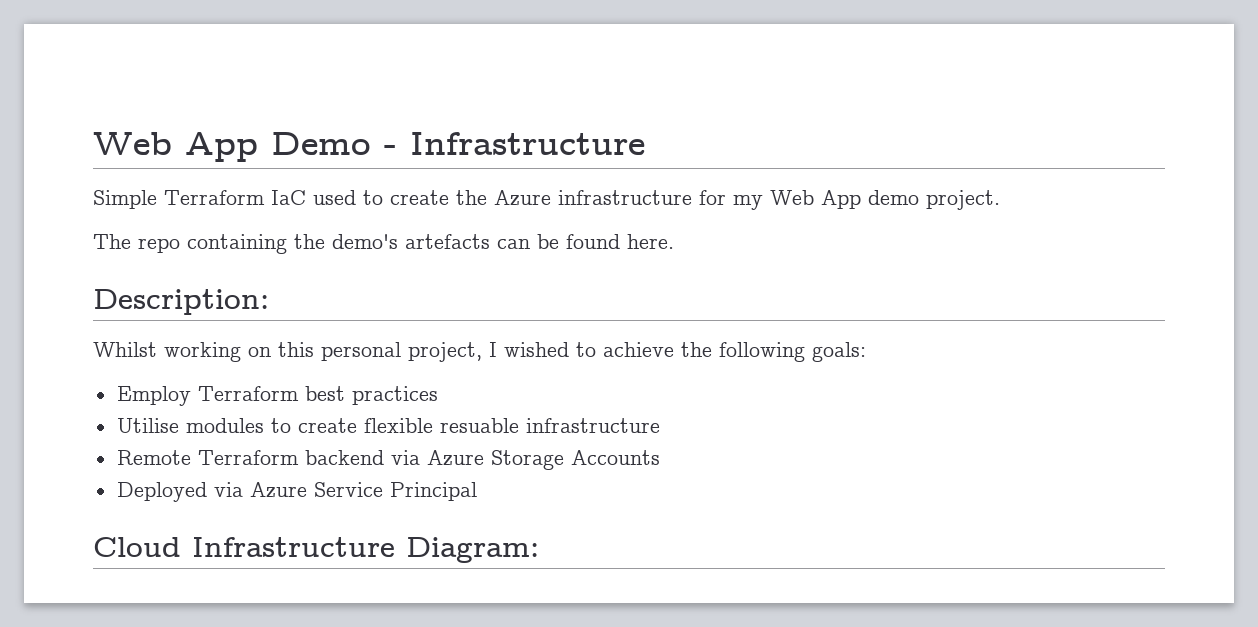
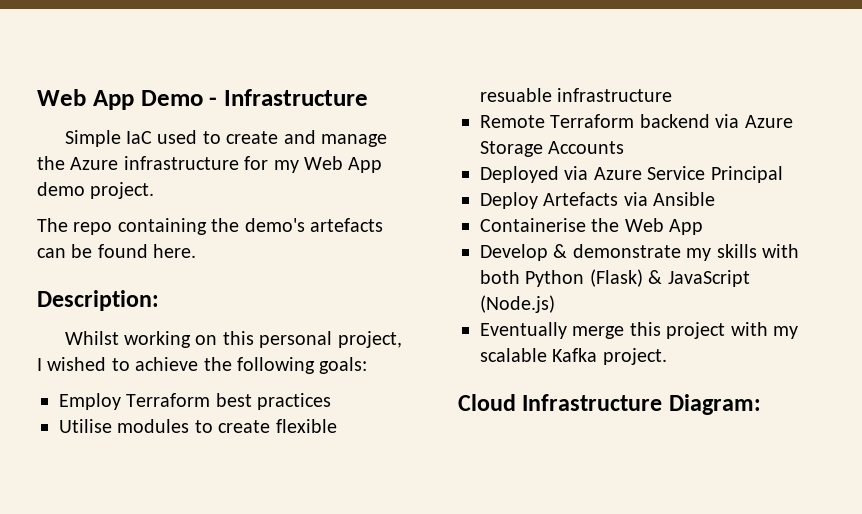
[164,190,265,205] Terraform -> (121, 138) none
(449, 197) none -> [283,130,387,147] and manage
(477, 491) none -> [480,192,716,209] [480,218,704,235] [480,244,799,261] [480,269,750,287] [480,295,555,313] [480,322,798,339] [480,348,667,365] // Deploy Artefacts via Ansible // Containerise the Web App // Develop & demonstrate my skills with both Python (Flask) & JavaScript (Node.js) // Eventually merge this project with my scalable Kafka project.

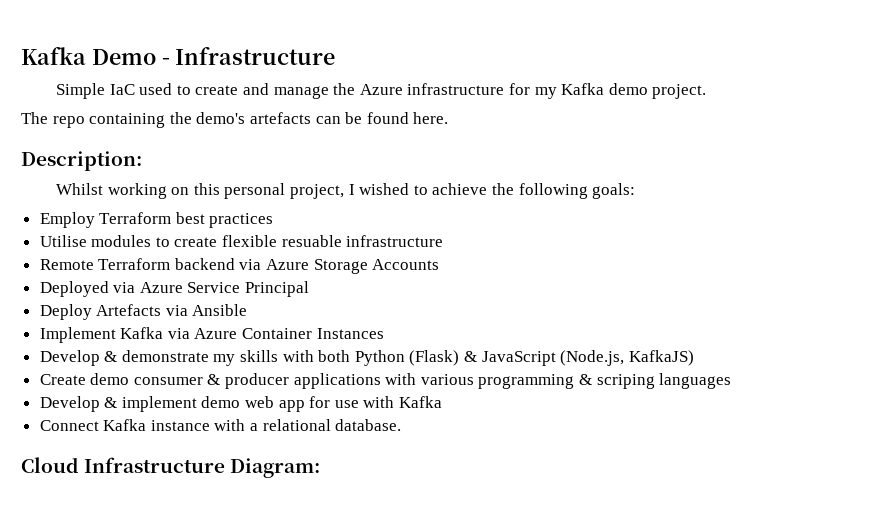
[37,89,134,110] Web App -> [21,47,86,65] Kafka
[304,156,383,173] Web App -> [561,83,605,95] Kafka
[480,218,704,235] Containerise the Web App -> [39,327,384,343] Implement Kafka via Azure Container Instances
[480,295,555,313] [480,322,798,339] [480,348,667,365] (Node.js) // Eventually merge this project with my scalable Kafka project. -> [560,350,694,366] [39,373,732,389] [39,396,443,412] [39,419,402,431] (Node.js, KafkaJS) // Create demo consumer & producer applications with various programming & scriping languages // Develop & implement demo web app for use with Kafka // Connect Kafka instance with a relational database.

